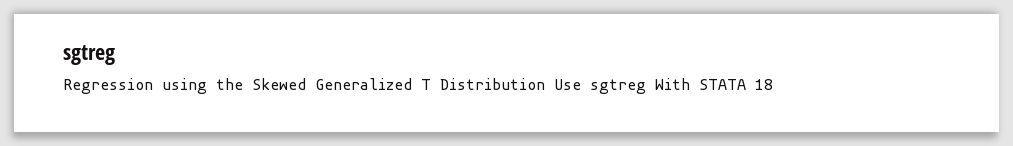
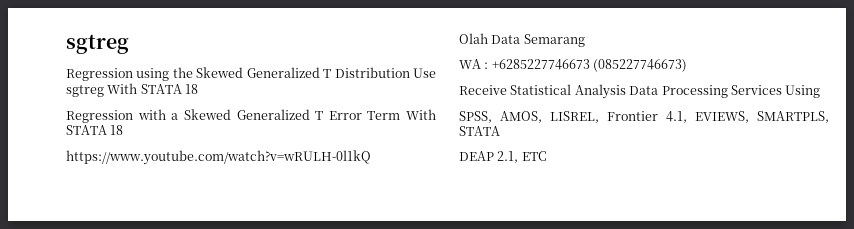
(773, 84) none -> [66,109,436,123] [66,125,124,135] [66,150,371,165] [459,33,585,47] [459,59,688,72] [459,84,821,99] [459,111,829,123] [459,126,500,136] [459,151,547,163] // Regression with a Skewed Generalized T Error Term With STATA 18 // https://www.youtube.com/watch?v=wRULH-0l1kQ // Olah Data Semarang // WA : +6285227746673 (085227746673) // Receive Statistical Analysis Data Processing Services Using // SPSS, AMOS, LISREL, Frontier 4.1, EVIEWS, SMARTPLS, STATA // DEAP 2.1, ETC

